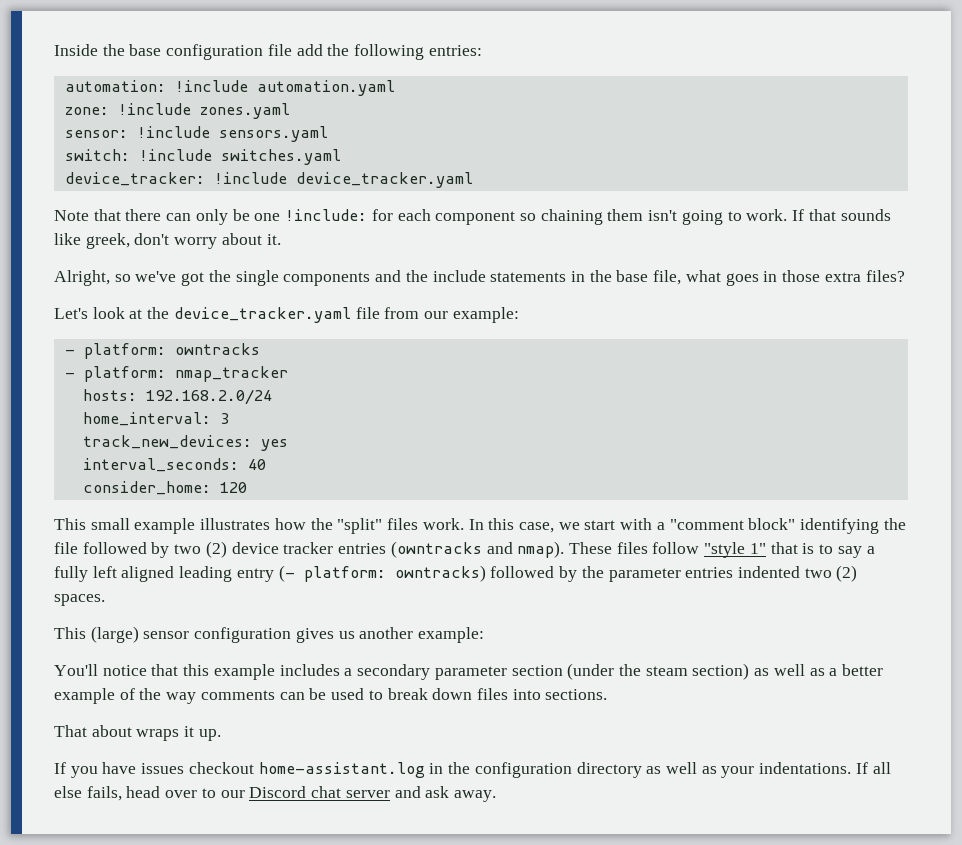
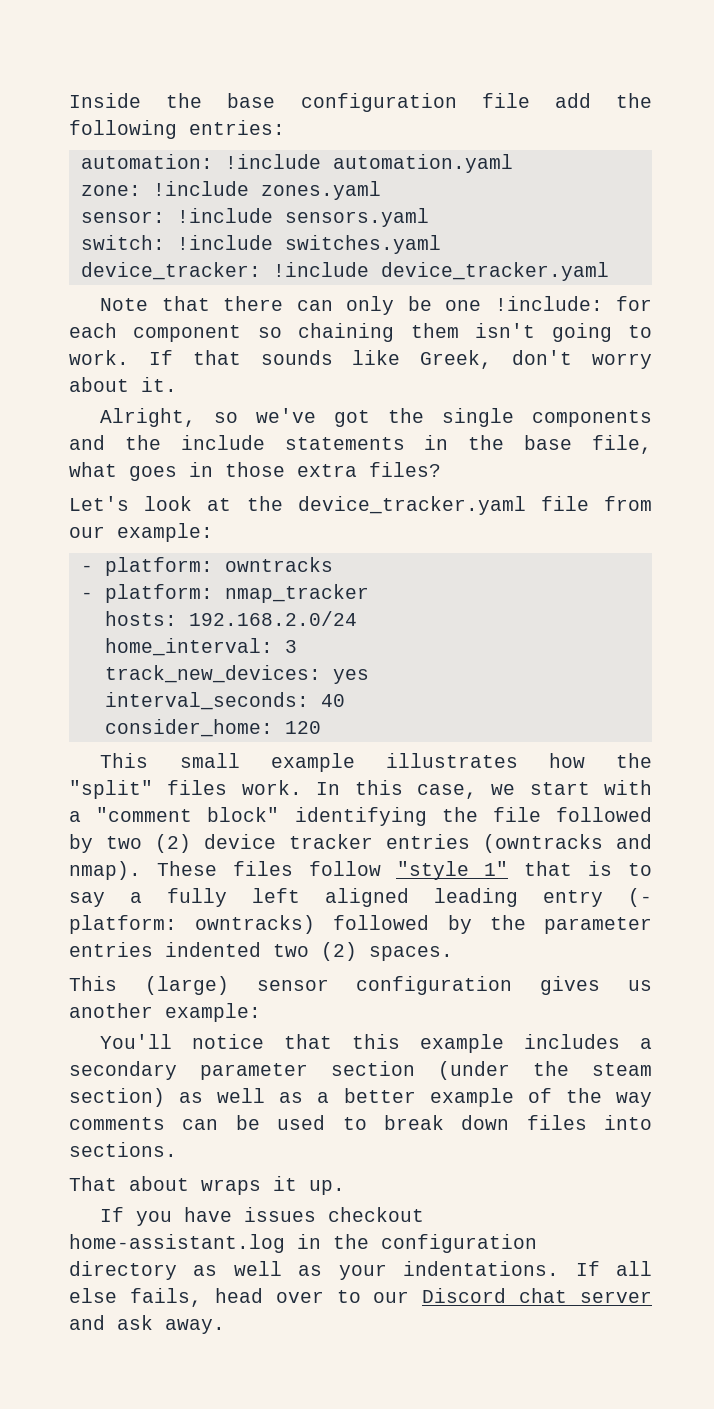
[85,233,130,249] greek, -> [420,350,493,369] Greek,

